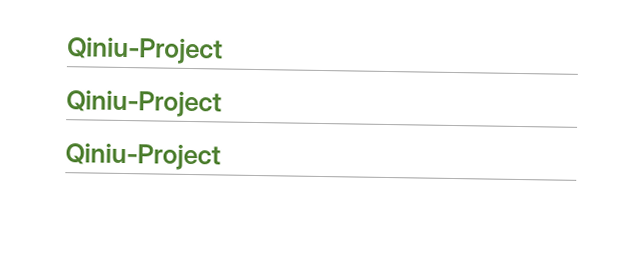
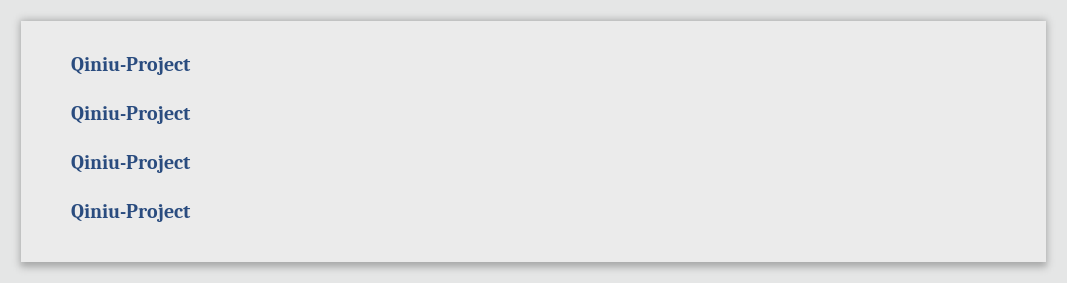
[66,37,223,65] [66,90,222,118] [65,143,221,171] Qiniu-Project // Qiniu-Project // Qiniu-Project -> [71,57,191,75] [71,106,191,124] [71,155,191,173] [71,204,191,222] Qiniu-Project // Qiniu-Project // Qiniu-Project // Qiniu-Project

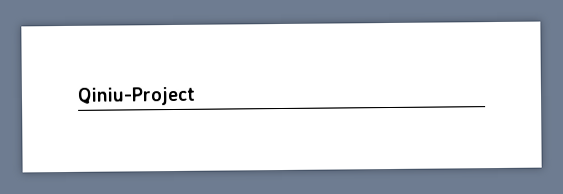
[71,57,191,75] [71,106,191,124] [71,155,191,173] [71,204,191,222] Qiniu-Project // Qiniu-Project // Qiniu-Project // Qiniu-Project -> [77,86,196,106] Qiniu-Project

